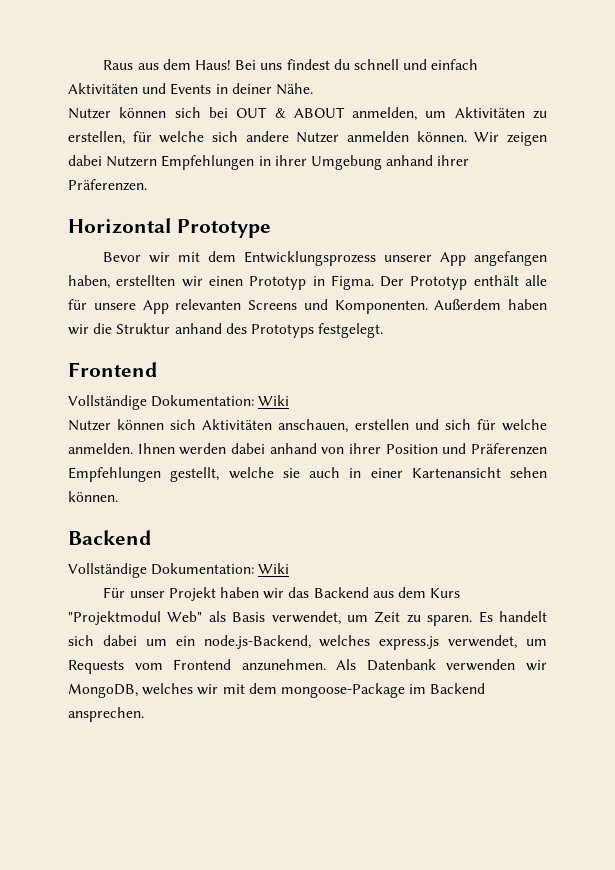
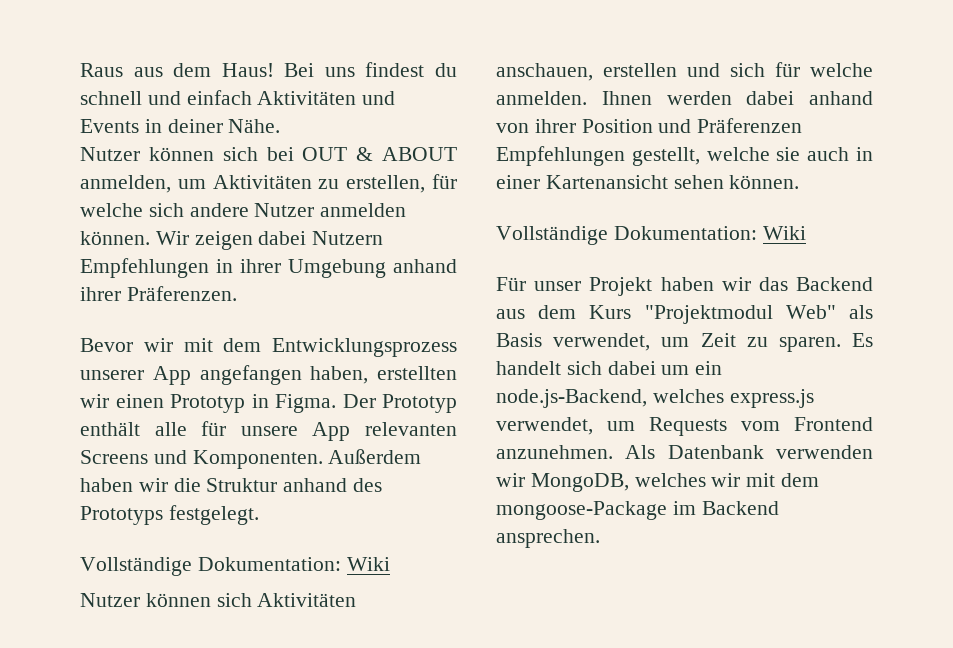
[68,218,271,238] // Horizontal Prototype -> (237, 293) none
[68,362,157,377] // Frontend -> (259, 515) none
[68,530,151,545] // Backend -> (800, 182) none

